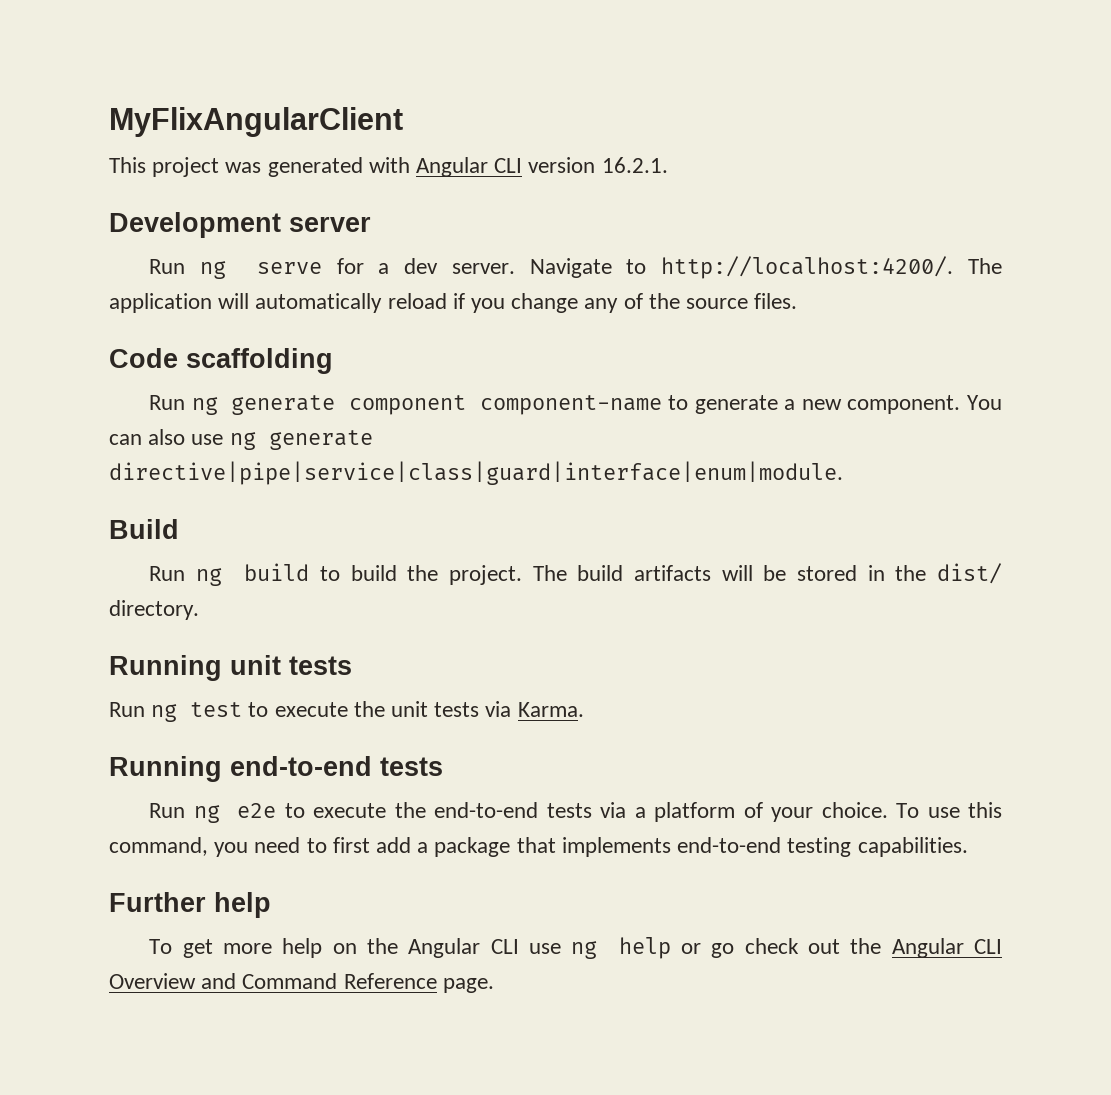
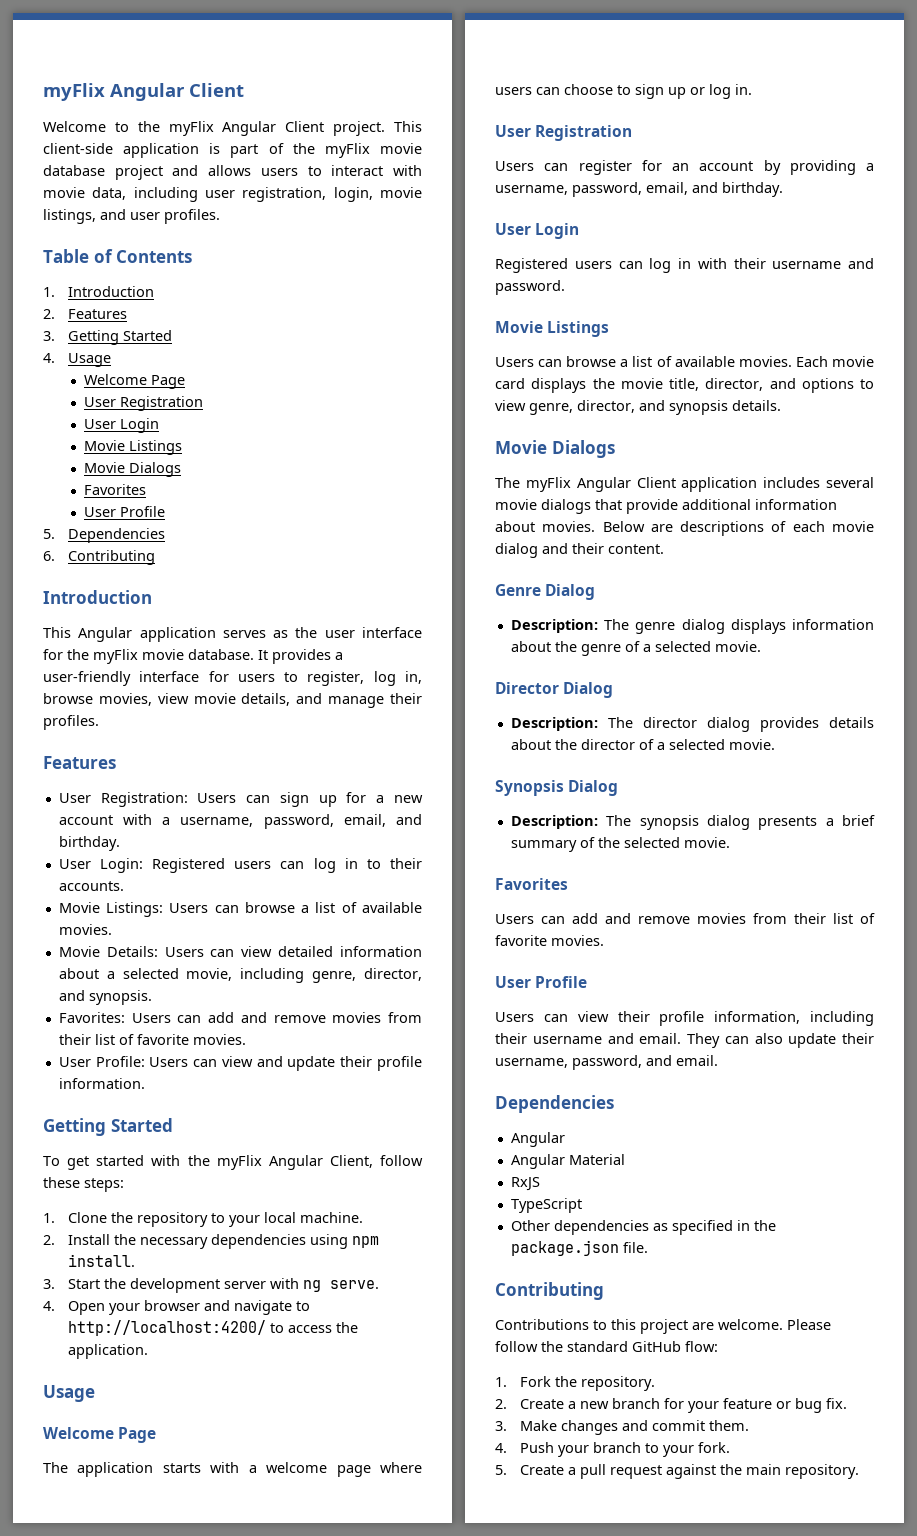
[109,107,403,137] [109,157,668,177] [109,212,371,238] [149,256,1002,279] [109,293,798,313] [109,348,333,374] [149,395,1002,415] [109,429,373,450] [109,461,843,485] [109,519,179,539] [149,563,1003,586] [109,600,199,620] [109,655,352,681] [109,701,584,722] [109,756,443,782] [149,802,1002,823] [109,837,968,857] [109,892,271,918] [149,937,1002,959] [109,973,494,993] MyFlixAngularClient // This project was generated with Angular CLI version 16.2.1. // Development server // Run ng serve for a dev server. Navigate to http://localhost:4200/. The application will automatically reload if you change any of the source files. // Code scaffolding // Run ng generate component component-name to generate a new component. You can also use ng generate directive|pipe|service|class|guard|interface|enum|module. // Build // Run ng build to build the project. The build artifacts will be stored in the dist/ directory. // Running unit tests // Run ng test to execute the unit tests via Karma. // Running end-to-end tests // Run ng e2e to execute the end-to-end tests via a platform of your choice. To use this command, you need to first add a package that implements end-to-end testing capabilities. // Further help // To get more help on the Angular CLI use ng help or go check out the Angular CLI Overview and Command Reference page. -> [43,83,244,101] [43,121,422,136] [43,143,422,158] [43,165,423,180] [43,187,422,202] [43,209,220,224] [43,249,193,263] [43,286,154,297] [43,309,127,319] [43,330,172,345] [43,353,111,367] [83,374,185,389] [83,396,203,411] [83,418,159,433] [83,440,182,455] [83,462,181,477] [83,484,146,495] [83,506,165,517] [43,528,165,543] [43,550,155,565] [43,590,152,604] [43,627,422,642] [43,649,343,664] [43,671,422,686] [43,693,422,708] [43,715,99,730] [43,756,116,769] [58,792,424,807] [58,814,422,829] [58,836,120,851] [58,858,423,873] [58,881,124,891] [58,902,423,917] [58,924,112,935] [58,946,422,957] [58,968,422,983] [58,990,152,1005] [58,1012,422,1023] [58,1034,246,1045] [58,1056,422,1071] [58,1078,145,1089] [43,1118,173,1136] [43,1155,423,1170] [43,1177,124,1192] [43,1212,363,1227] [43,1234,379,1249] [67,1254,135,1267] [43,1278,379,1293] [43,1300,310,1315] [67,1320,358,1336] [67,1344,148,1359] [43,1385,95,1402] [43,1427,157,1443] [43,1462,422,1477] [495,84,752,99] [495,125,633,141] [495,160,874,175] [495,182,783,197] [495,223,580,239] [495,258,874,273] [495,280,565,295] [495,321,610,337] [495,356,874,367] [495,378,874,393] [495,400,781,415] [495,440,615,458] [495,477,874,492] [495,499,837,514] [495,521,874,536] [495,543,664,558] [495,584,596,600] [510,619,874,634] [510,641,761,656] [495,682,614,698] [510,717,874,732] [510,739,775,750] [495,780,619,796] [510,815,876,830] [510,837,730,852] [495,878,568,890] [495,913,875,924] [495,935,604,946] [495,976,588,988] [495,1011,874,1026] [495,1033,874,1048] [495,1055,718,1070] [495,1095,614,1113] [510,1132,565,1147] [510,1154,625,1169] [510,1177,540,1191] [510,1198,582,1213] [510,1220,776,1235] [510,1240,648,1256] [495,1282,604,1300] [495,1319,831,1334] [495,1341,718,1352] [495,1376,655,1391] [495,1398,847,1413] [495,1420,749,1435] [495,1442,730,1457] [495,1464,859,1479] myFlix Angular Client // Welcome to the myFlix Angular Client project. This client-side application is part of the myFlix movie database project and allows users to interact with movie data, including user registration, login, movie listings, and user profiles. // Table of Contents // 1. Introduction // 2. Features // 3. Getting Started // 4. Usage // Welcome Page // User Registration // User Login // Movie Listings // Movie Dialogs // Favorites // User Profile // 5. Dependencies // 6. Contributing // Introduction // This Angular application serves as the user interface for the myFlix movie database. It provides a user-friendly interface for users to register, log in, browse movies, view movie details, and manage their profiles. // Features // User Registration: Users can sign up for a new account with a username, password, email, and birthday. // User Login: Registered users can log in to their accounts. // Movie Listings: Users can browse a list of available movies. // Movie Details: Users can view detailed information about a selected movie, including genre, director, and synopsis. // Favorites: Users can add and remove movies from their list of favorite movies. // User Profile: Users can view and update their profile information. // Getting Started // To get started with the myFlix Angular Client, follow these steps: // 1. Clone the repository to your local machine. // 2. Install the necessary dependencies using npm install. // 3. Start the development server with ng serve. // 4. Open your browser and navigate to http://localhost:4200/ to access the application. // Usage // Welcome Page // The application starts with a welcome page where users can choose to sign up or log in. // User Registration // Users can register for an account by providing a username, password, email, and birthday. // User Login // Registered users can log in with their username and password. // Movie Listings // Users can browse a list of available movies. Each movie card displays the movie title, director, and options to view genre, director, and synopsis details. // Movie Dialogs // The myFlix Angular Client application includes several movie dialogs that provide additional information about movies. Below are descriptions of each movie dialog and their content. // Genre Dialog // Description: The genre dialog displays information about the genre of a selected movie. // Director Dialog // Description: The director dialog provides details about the director of a selected movie. // Synopsis Dialog // Description: The synopsis dialog presents a brief summary of the selected movie. // Favorites // Users can add and remove movies from their list of favorite movies. // User Profile // Users can view their profile information, including their username and email. They can also update their username, password, and email. // Dependencies // Angular // Angular Material // RxJS // TypeScript // Other dependencies as specified in the package.json file. // Contributing // Contributions to this project are welcome. Please follow the standard GitHub flow: // 1. Fork the repository. // 2. Create a new branch for your feature or bug fix. // 3. Make changes and commit them. // 4. Push your branch to your fork. // 5. Create a pull request against the main repository.

